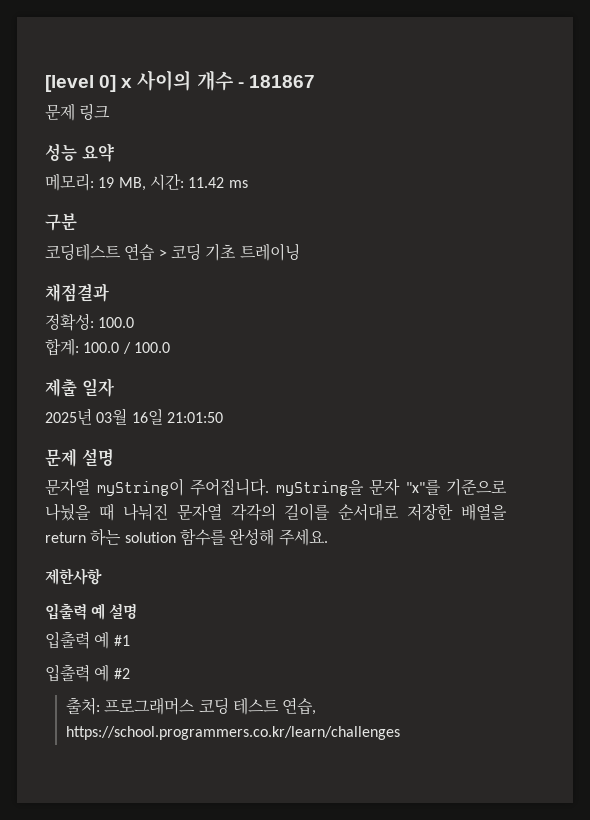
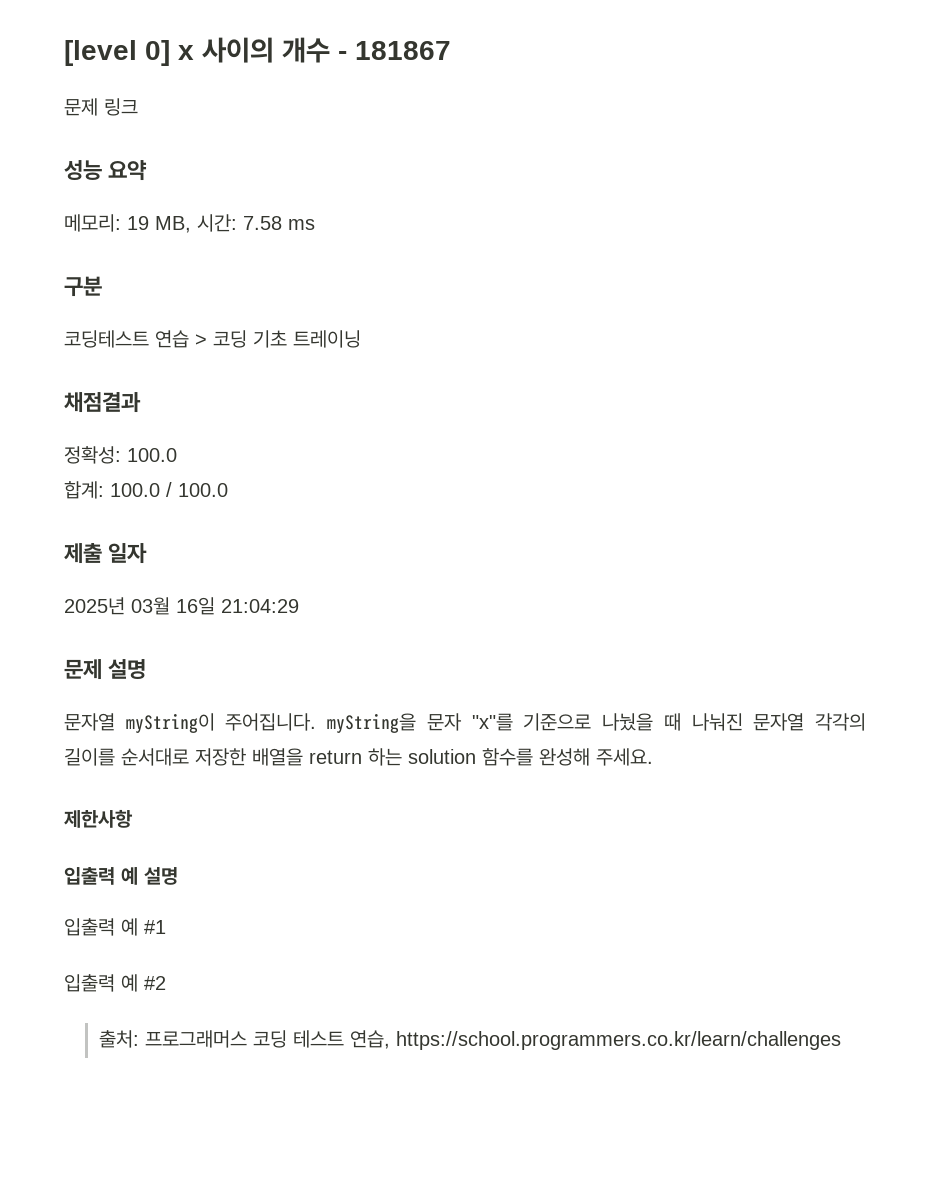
[188,177,225,188] 11.42 -> [243,216,282,230] 7.58
[166,412,223,423] 21:01:50 -> [221,599,299,613] 21:04:29

